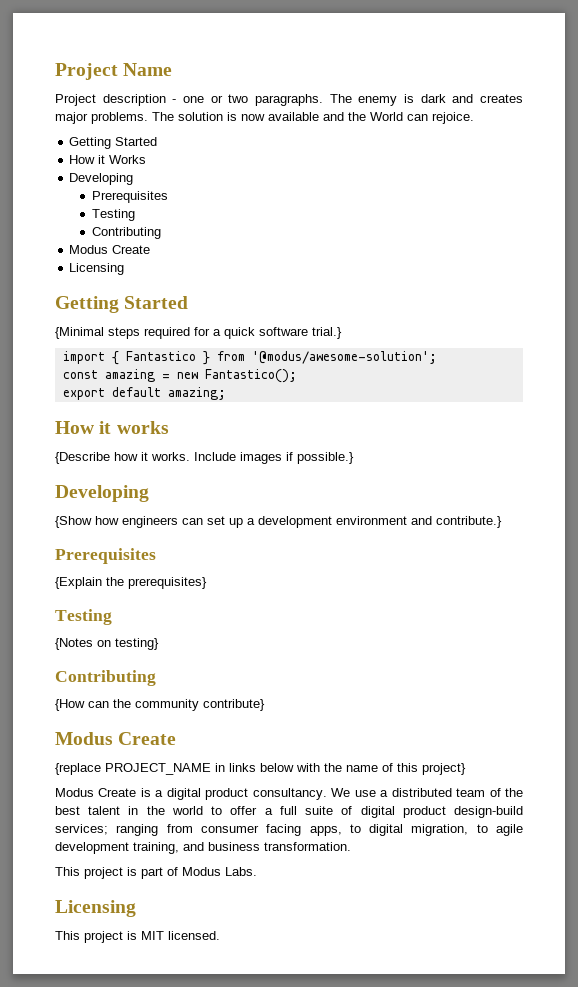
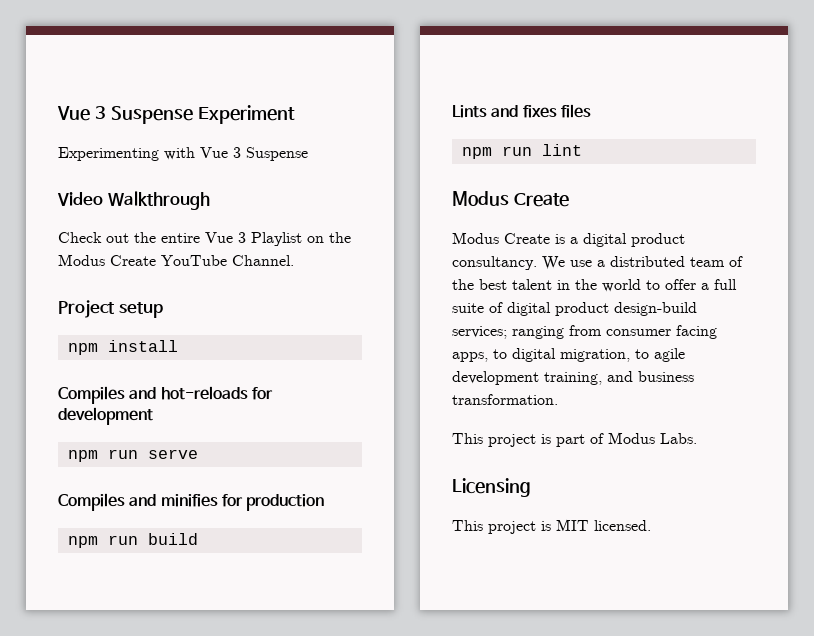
[55,63,173,80] [55,94,524,106] [55,112,474,124] [69,137,158,149] [69,155,147,164] [69,173,134,185] [91,191,168,203] [91,209,135,221] [91,227,161,239] [69,245,151,254] [69,263,125,275] [55,296,189,313] [55,327,342,339] [62,351,437,365] [62,369,297,383] [62,387,226,400] [55,421,169,434] [55,452,354,464] [55,485,149,502] [55,516,502,528] [55,548,156,564] [55,577,207,589] [55,609,112,625] [55,638,159,650] [55,670,156,686] [55,699,265,711] [55,732,177,745] [55,763,466,775] Project Name // Project description - one or two paragraphs. The enemy is dark and creates major problems. The solution is now available and the World can rejoice. // Getting Started // How it Works // Developing // Prerequisites // Testing // Contributing // Modus Create // Licensing // Getting Started // {Minimal steps required for a quick software trial.} // import { Fantastico } from '@modus/awesome-solution'; // const amazing = new Fantastico(); // export default amazing; // How it works // {Describe how it works. Include images if possible.} // Developing // {Show how engineers can set up a development environment and contribute.} // Prerequisites // {Explain the prerequisites} // Testing // {Notes on testing} // Contributing // {How can the community contribute} // Modus Create // {replace PROJECT_NAME in links below with the name of this project} -> [57,105,295,124] [58,147,308,161] [57,191,210,210] [58,232,351,246] [58,254,294,266] [58,300,163,318] [67,340,178,355] [58,386,273,404] [58,407,153,425] [67,449,198,462] [58,493,325,511] [67,533,198,548] [452,104,591,118] [461,144,582,159] [452,191,569,207] Vue 3 Suspense Experiment // Experimenting with Vue 3 Suspense // Video Walkthrough // Check out the entire Vue 3 Playlist on the Modus Create YouTube Channel. // Project setup // npm install // Compiles and hot-reloads for development // npm run serve // Compiles and minifies for production // npm run build // Lints and fixes files // npm run lint // Modus Create

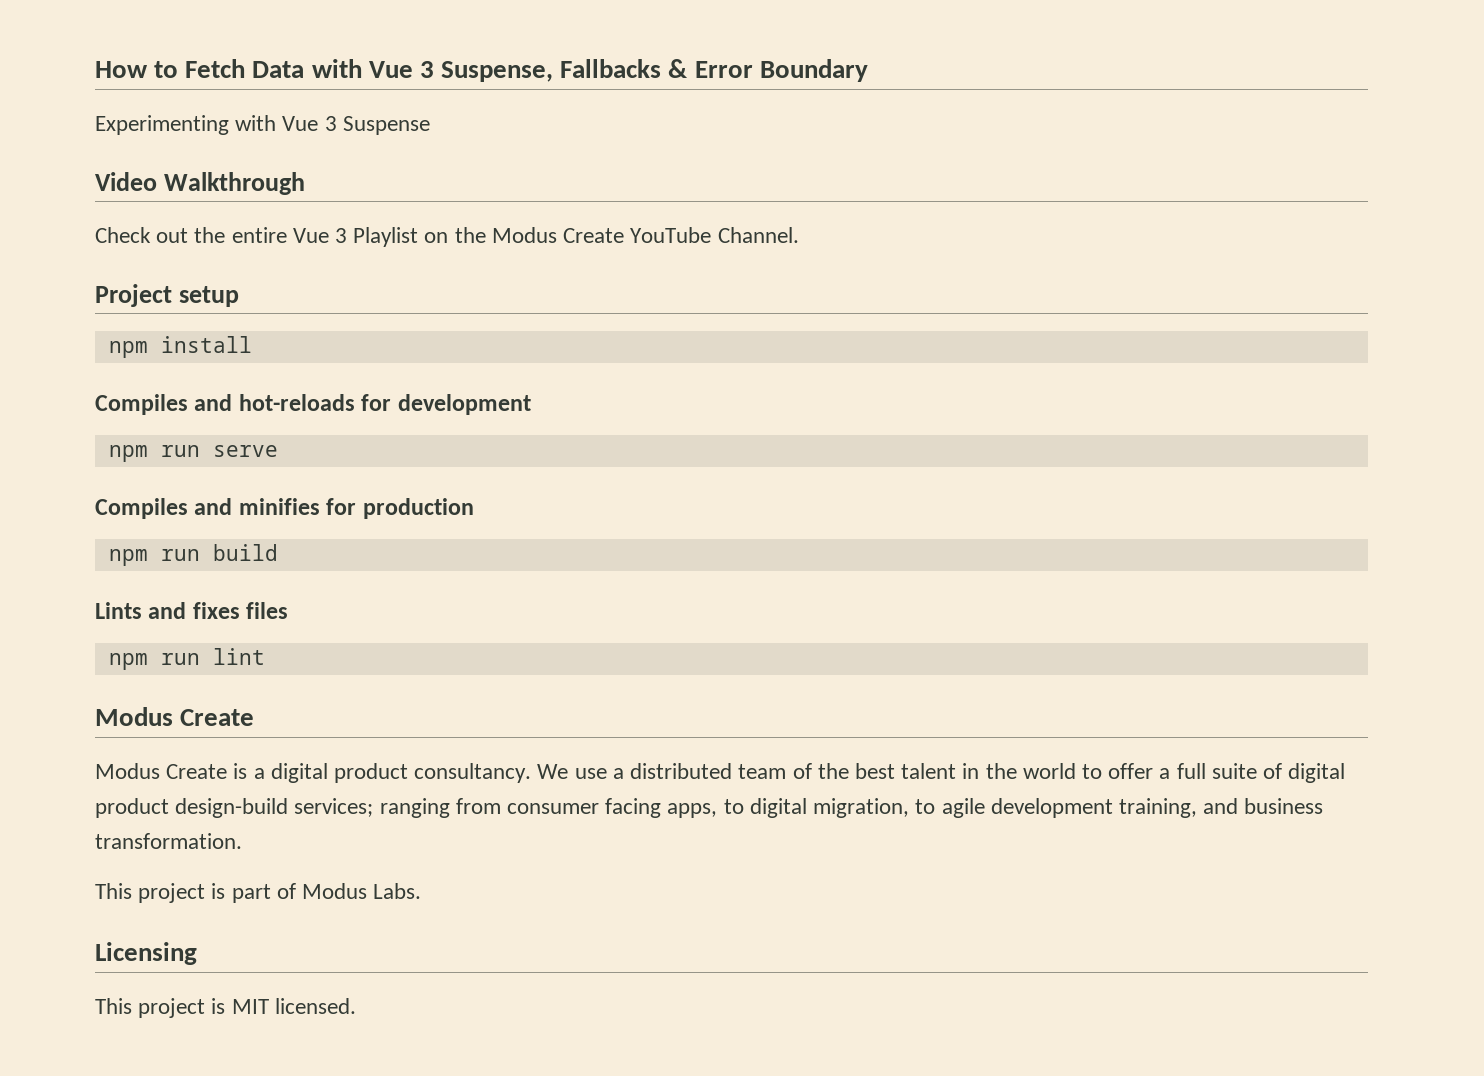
[57,105,295,124] Vue 3 Suspense Experiment -> [95,59,868,82] How to Fetch Data with Vue 3 Suspense, Fallbacks & Error Boundary

